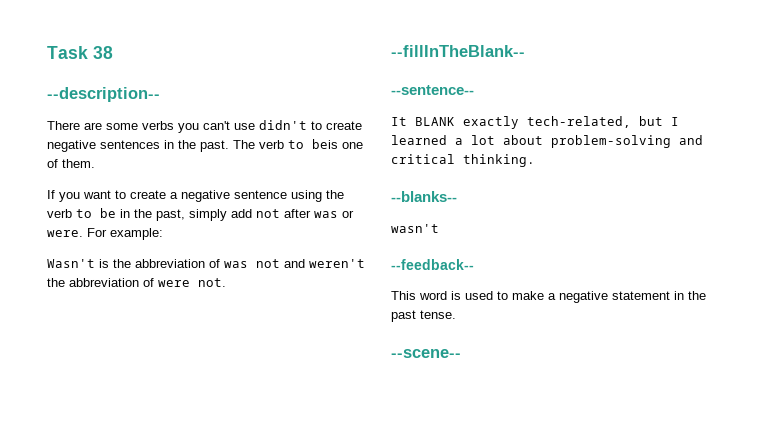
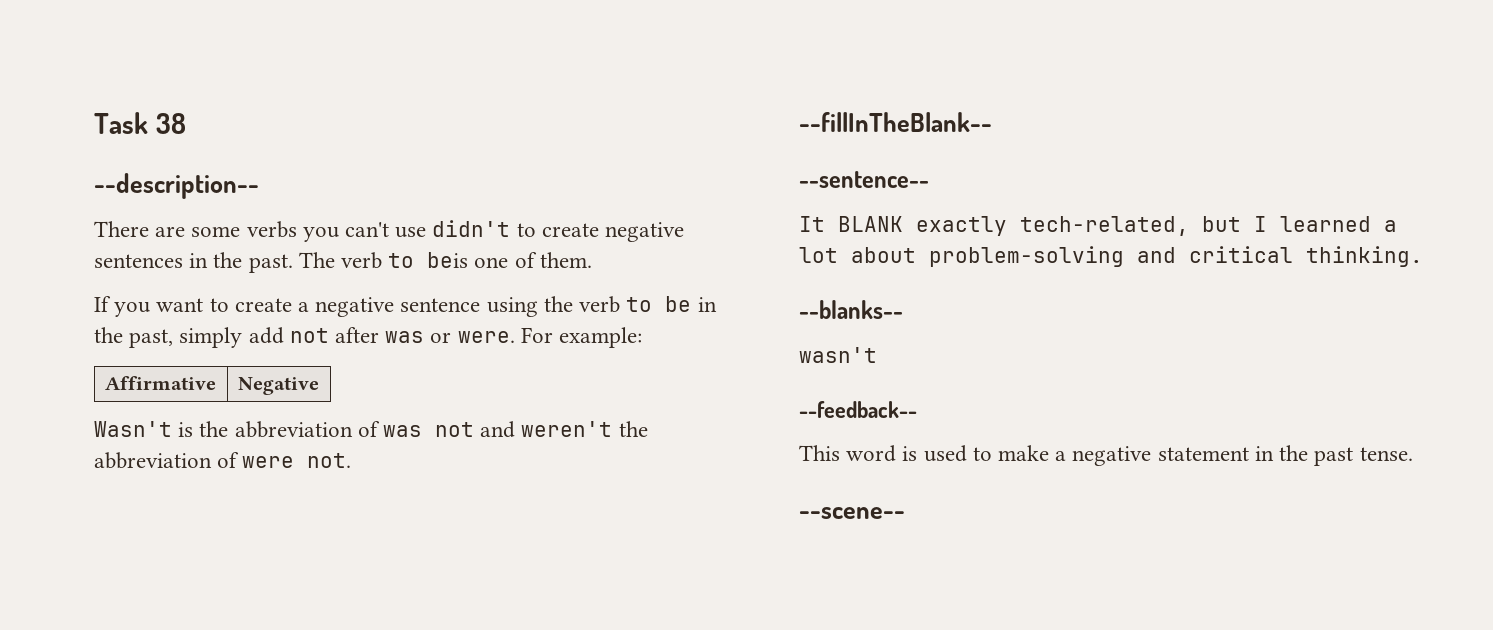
(163, 234) none -> [104,376,216,390] [237,377,319,395] // Affirmative | Negative

